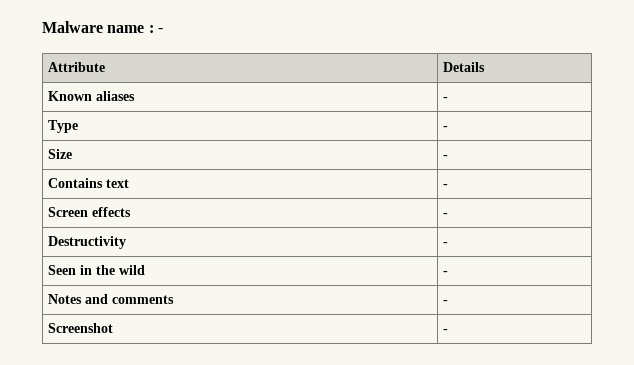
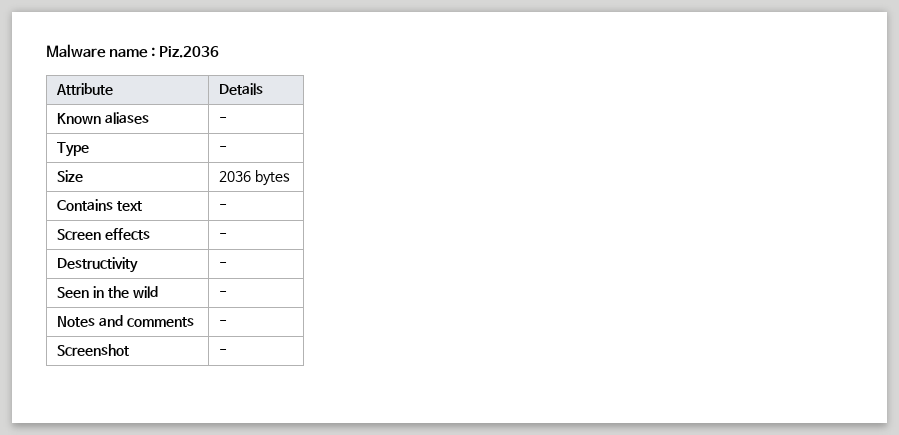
[157,28,163,33] - -> [158,46,219,58] Piz.2036
[443,155,449,159] - -> [219,170,290,186] 2036 bytes

